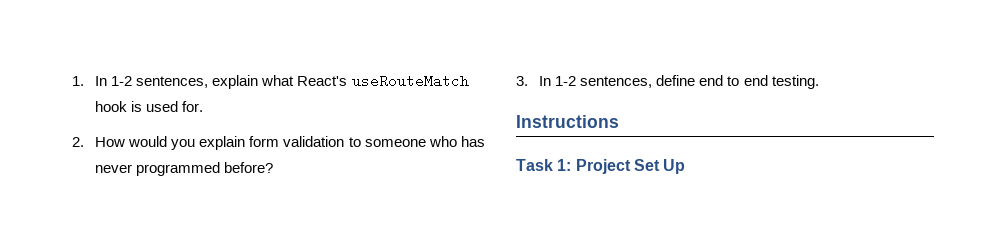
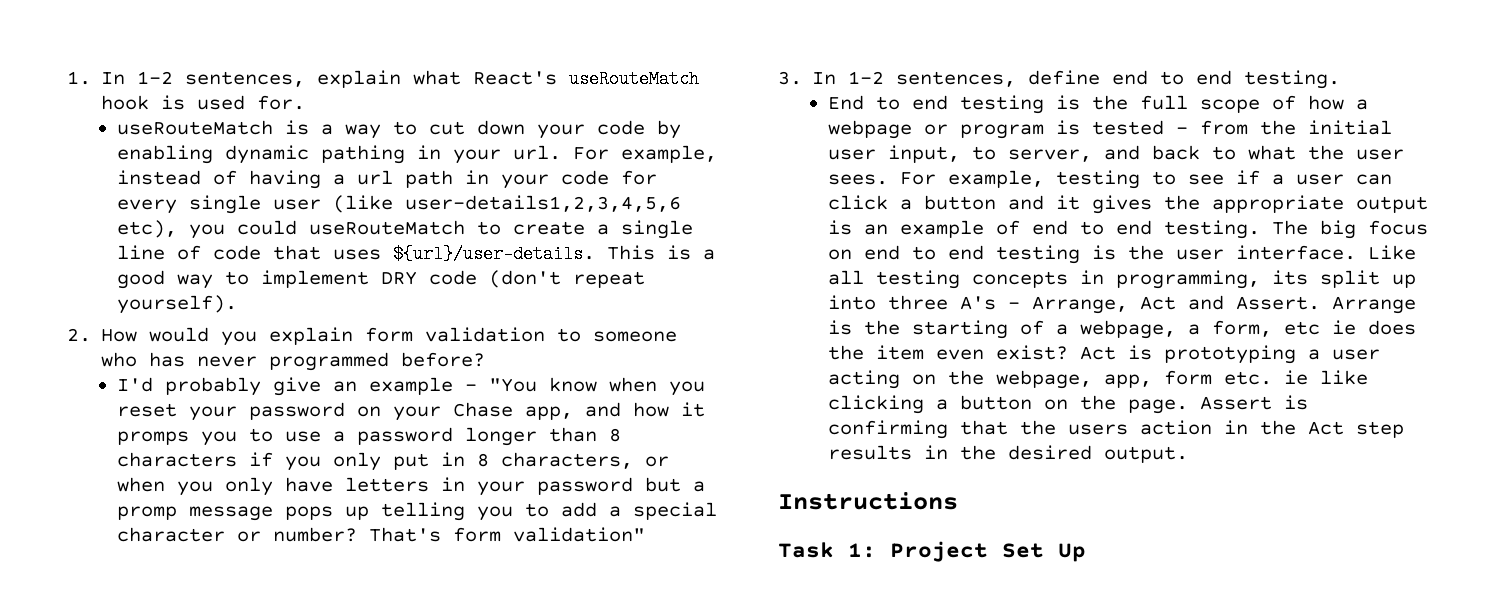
(204, 106) none -> [117,120,682,139] [117,145,718,164] [117,170,658,189] [117,195,682,214] [117,220,694,239] [117,245,716,263] [117,270,646,289] [117,295,238,314] // useRouteMatch is a way to cut down your code by enabling dynamic pathing in your url. For example, instead of having a url path in your code for every single user (like user-details1,2,3,4,5,6 etc), you could useRouteMatch to create a single line of code that uses ${url}/user-details. This is a good way to implement DRY code (don't repeat yourself).
(274, 167) none -> [117,377,706,396] [117,402,706,421] [117,427,622,446] [117,452,670,471] [117,477,706,496] [117,502,718,521] [117,527,646,542] // I'd probably give an example - "You know when you reset your password on your Chase app, and how it promps you to use a password longer than 8 characters if you only put in 8 characters, or when you only have letters in your password but a promp message pops up telling you to add a special character or number? That's form validation"
(819, 82) none -> [828,95,1369,114] [828,120,1393,139] [828,145,1405,163] [828,170,1393,189] [828,195,1429,214] [828,220,1429,239] [828,245,1417,264] [828,270,1417,289] [828,295,1417,314] [828,320,1417,339] [828,345,1381,364] [828,370,1369,389] [828,395,1309,414] [828,420,1405,439] [828,445,1189,463] // End to end testing is the full scope of how a webpage or program is tested - from the initial user input, to server, and back to what the user sees. For example, testing to see if a user can click a button and it gives the appropriate output is an example of end to end testing. The big focus on end to end testing is the user interface. Like all testing concepts in programming, its split up into three A's - Arrange, Act and Assert. Arrange is the starting of a webpage, a form, etc ie does the item even exist? Act is prototyping a user acting on the webpage, app, form etc. ie like clicking a button on the page. Assert is confirming that the users action in the Act step results in the desired output.

